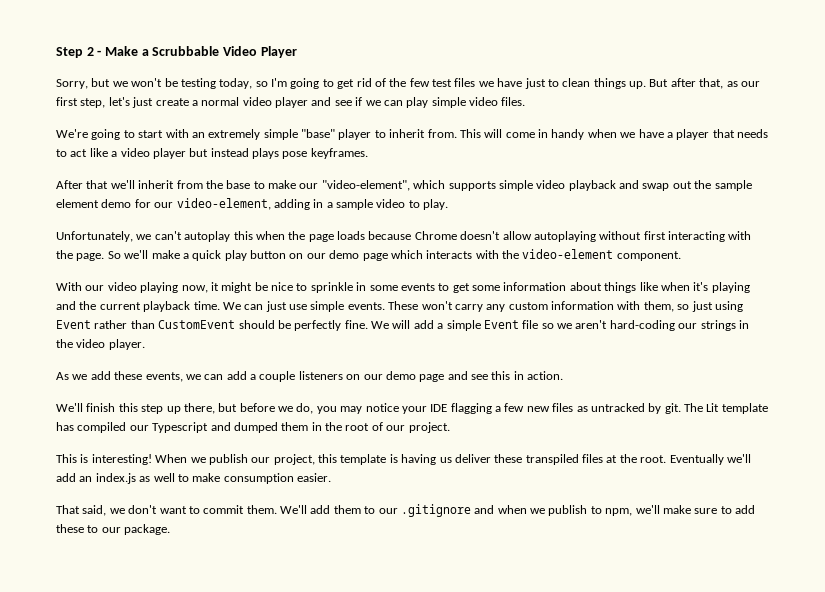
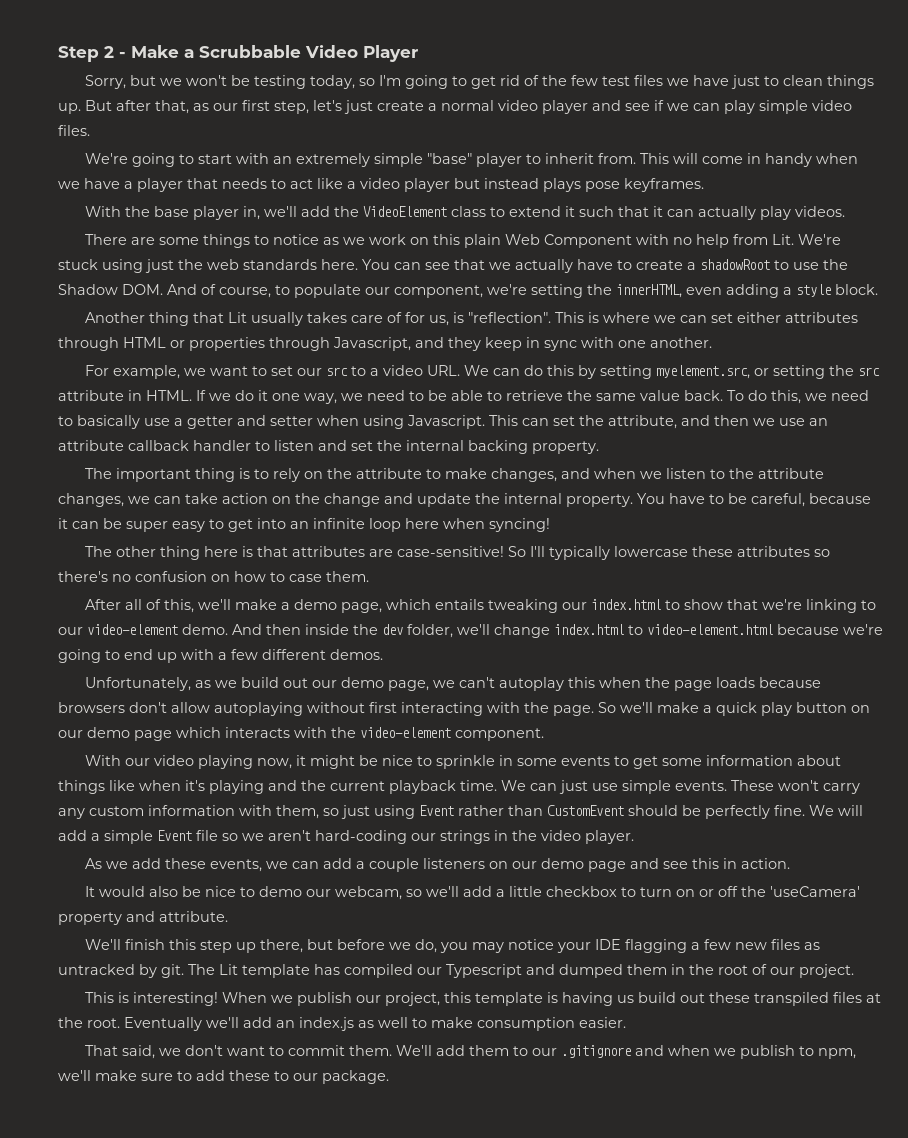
[56,180,752,191] [56,198,449,210] [56,231,133,242] After that we'll inherit from the base to make our "video-element", which supports simple video playback and swap out the sample element demo for our video-element, adding in a sample video to play. // Unfortunately, -> [84,206,845,220] [84,234,841,248] [58,259,848,273] [58,284,878,298] [84,312,858,326] [58,337,712,351] [84,365,880,379] [58,390,869,404] [58,415,828,429] [58,440,599,454] [84,468,824,482] [58,493,871,507] [58,518,550,532] [84,546,830,560] [58,571,369,582] [84,599,876,613] [58,624,883,638] [58,649,383,663] [84,677,429,691] With the base player in, we'll add the VideoElement class to extend it such that it can actually play videos. // There are some things to notice as we work on this plain Web Component with no help from Lit. We're stuck using just the web standards here. You can see that we actually have to create a shadowRoot to use the Shadow DOM. And of course, to populate our component, we're setting the innerHTML, even adding a style block. // Another thing that Lit usually takes care of for us, is "reflection". This is where we can set either attributes through HTML or properties through Javascript, and they keep in sync with one another. // For example, we want to set our src to a video URL. We can do this by setting myelement.src, or setting the src attribute in HTML. If we do it one way, we need to be able to retrieve the same value back. To do this, we need to basically use a getter and setter when using Javascript. This can set the attribute, and then we use an attribute callback handler to listen and set the internal backing property. // The important thing is to rely on the attribute to make changes, and when we listen to the attribute changes, we can take action on the change and update the internal property. You have to be careful, because it can be super easy to get into an infinite loop here when syncing! // The other thing here is that attributes are case-sensitive! So I'll typically lowercase these attributes so there's no confusion on how to case them. // After all of this, we'll make a demo page, which entails tweaking our index.html to show that we're linking to our video-element demo. And then inside the dev folder, we'll change index.html to video-element.html because we're going to end up with a few different demos. // Unfortunately, as we build out our demo page,
[414,231,501,240] Chrome doesn't -> [58,702,167,713] browsers don't
(564, 375) none -> [84,886,860,900] [58,911,228,925] // It would also be nice to demo our webcam, so we'll add a little checkbox to turn on or off the 'useCamera' property and attribute.
[454,454,491,463] deliver -> [637,992,705,1003] build out

